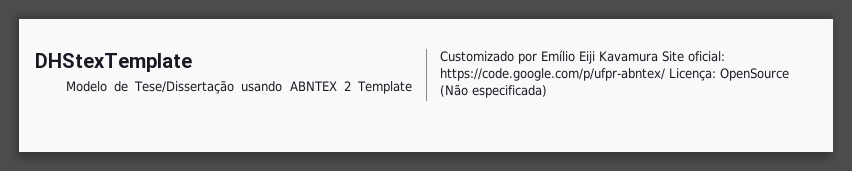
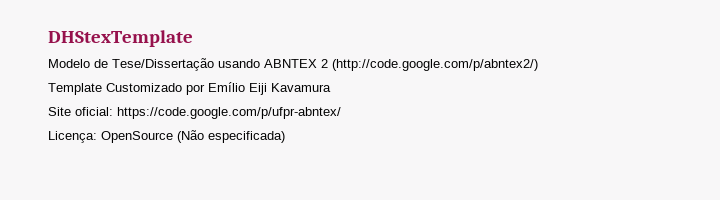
(351, 86) none -> [332,59,538,71] (http://code.google.com/p/abntex2/) //
(658, 56) none -> (331, 87) //
(665, 74) none -> (341, 113) //

